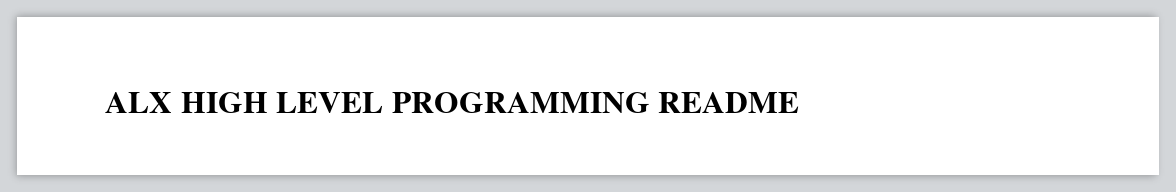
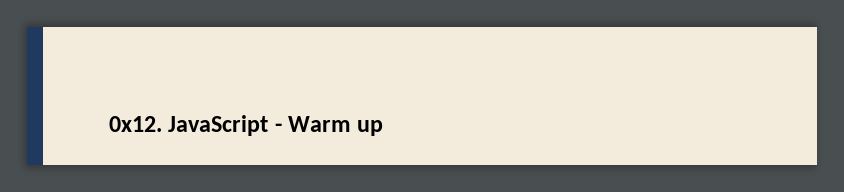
[105,92,800,113] ALX HIGH LEVEL PROGRAMMING README -> [109,115,384,136] 0x12. JavaScript - Warm up

